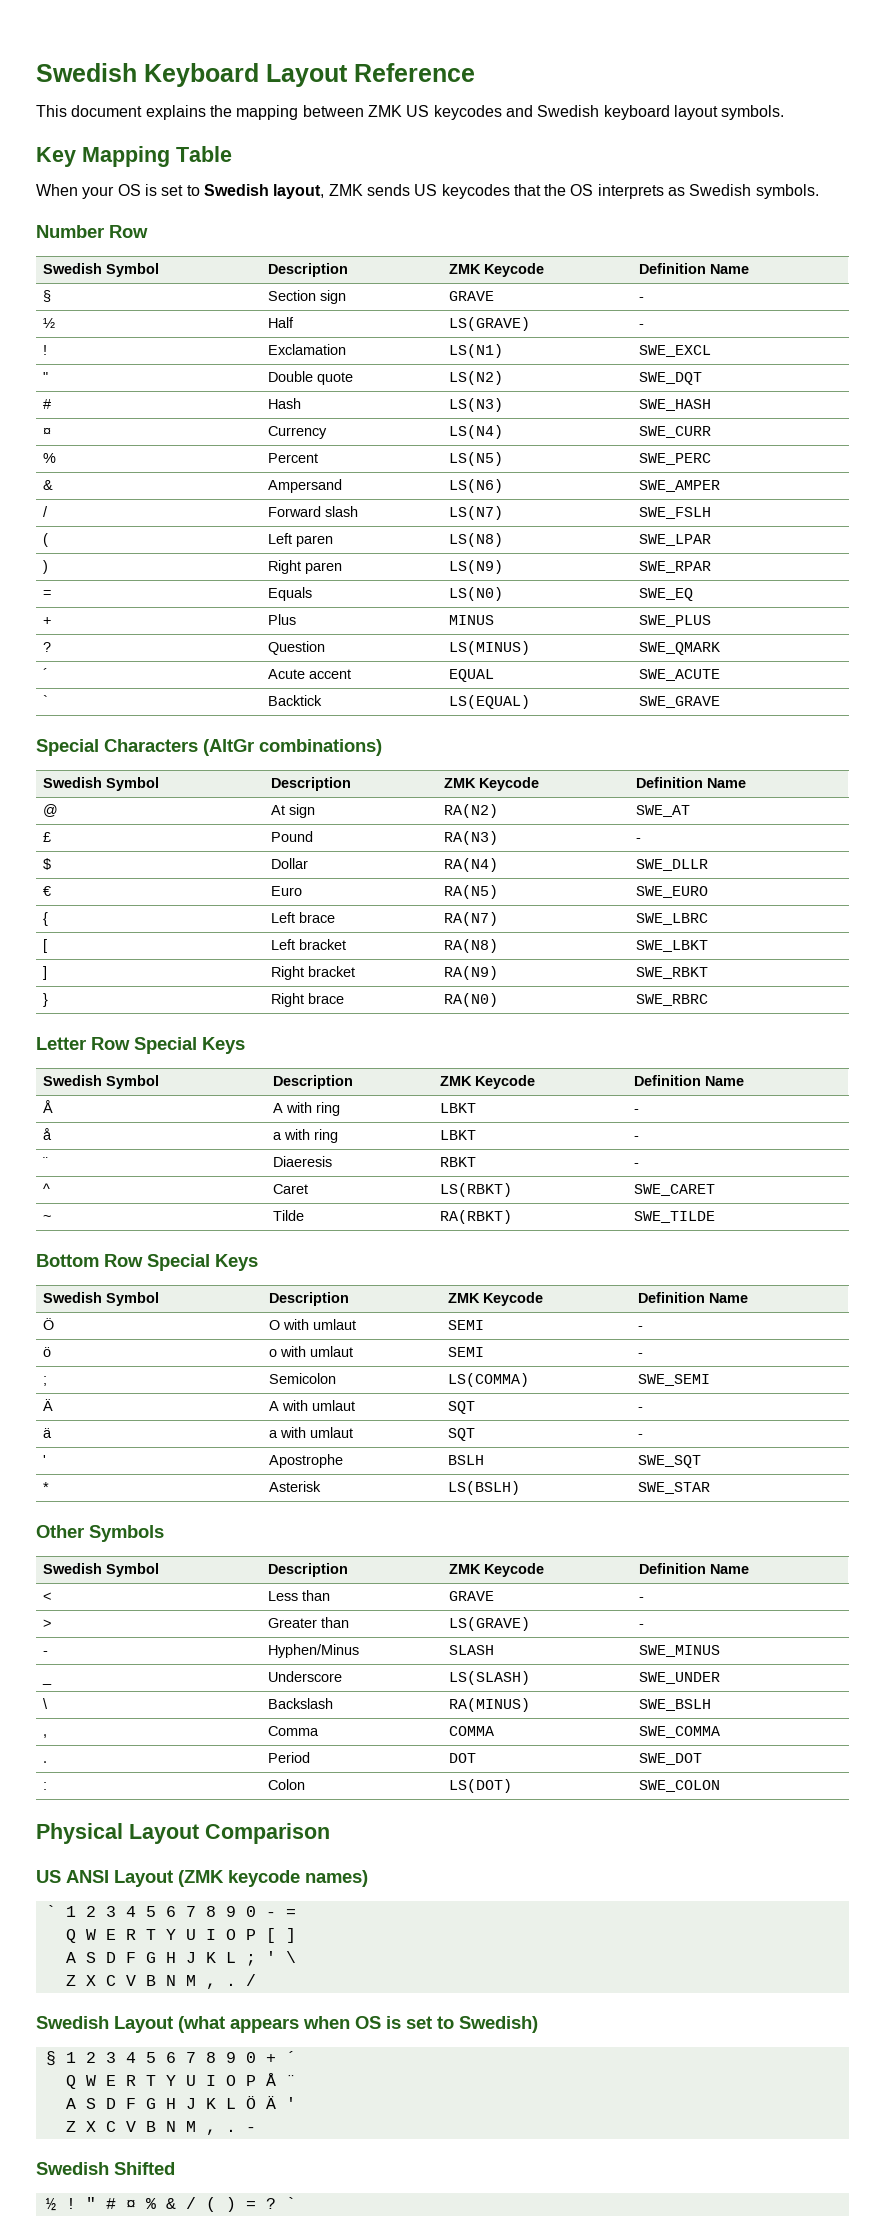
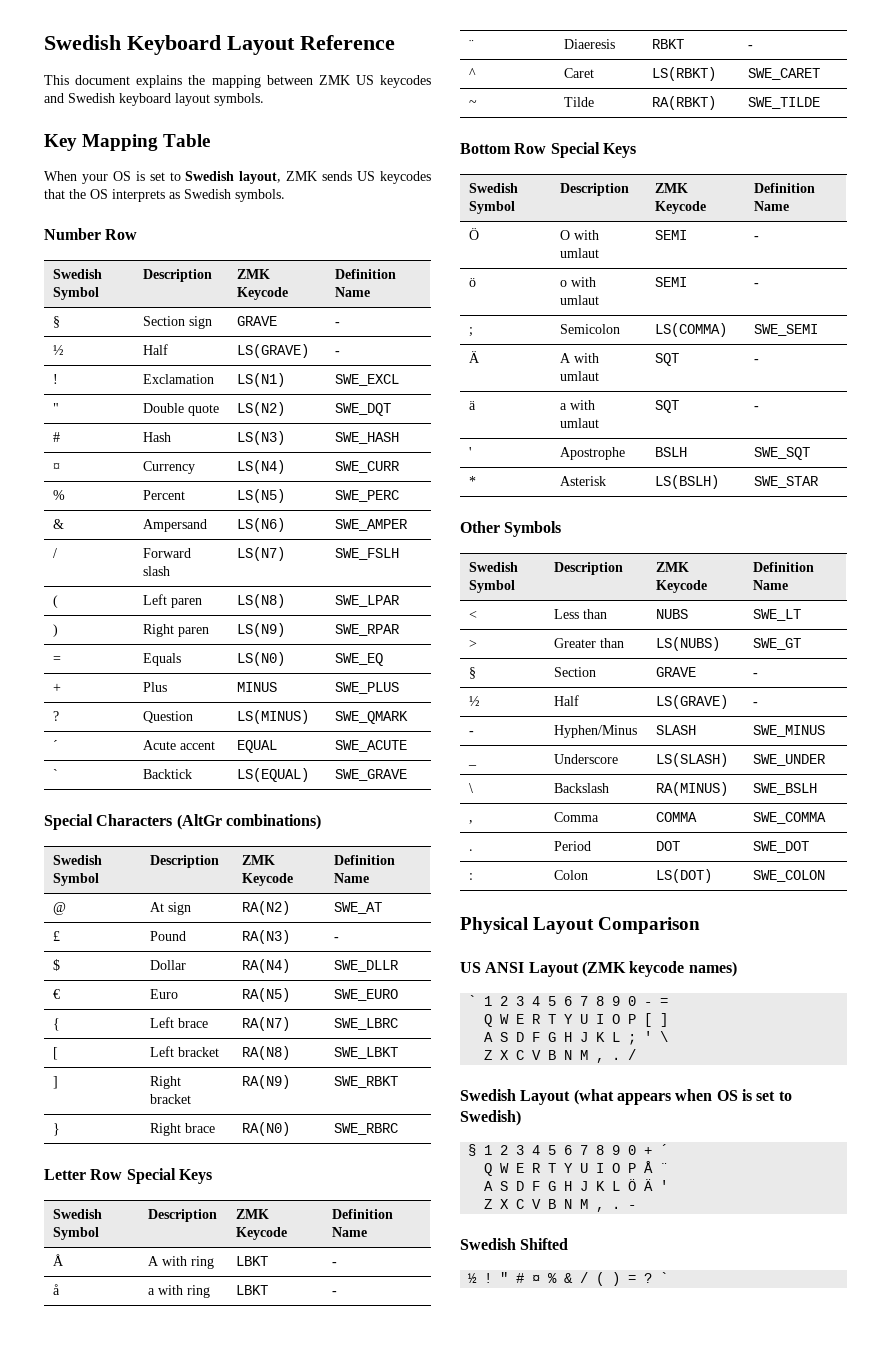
[449,1591,495,1601] [639,1597,645,1601] GRAVE | - -> [656,609,689,619] [753,609,802,621] NUBS | SWE_LT
(350, 1622) none -> [656,637,721,651] [753,638,802,650] [469,667,477,679] [554,667,597,677] [656,667,697,677] [753,673,759,677] [469,696,481,706] [554,695,580,706] | LS(NUBS) | SWE_GT // § | Section | GRAVE | - // ½ | Half

